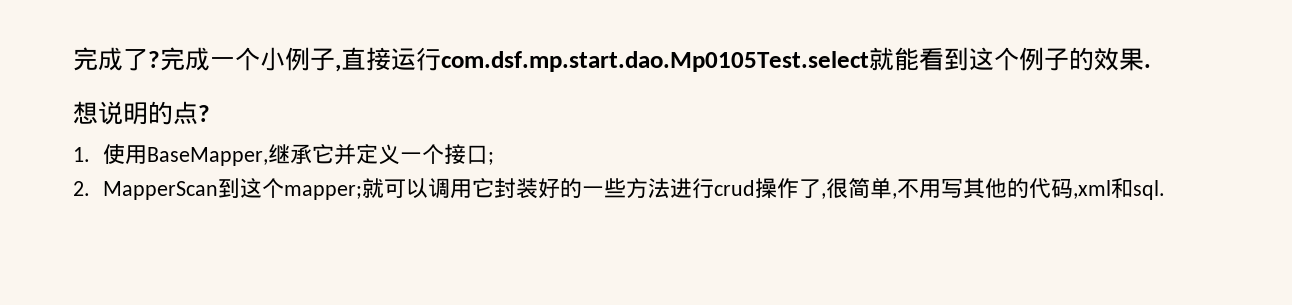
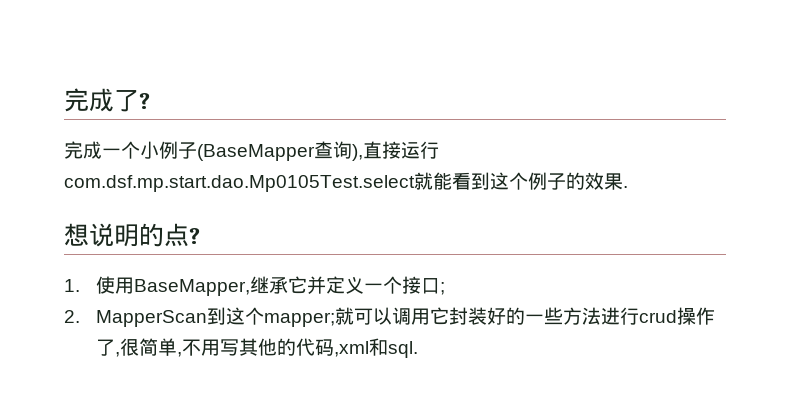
(160, 59) none -> (150, 101) //
[335,65,341,72] , -> [197,141,363,161] (BaseMapper查询),

